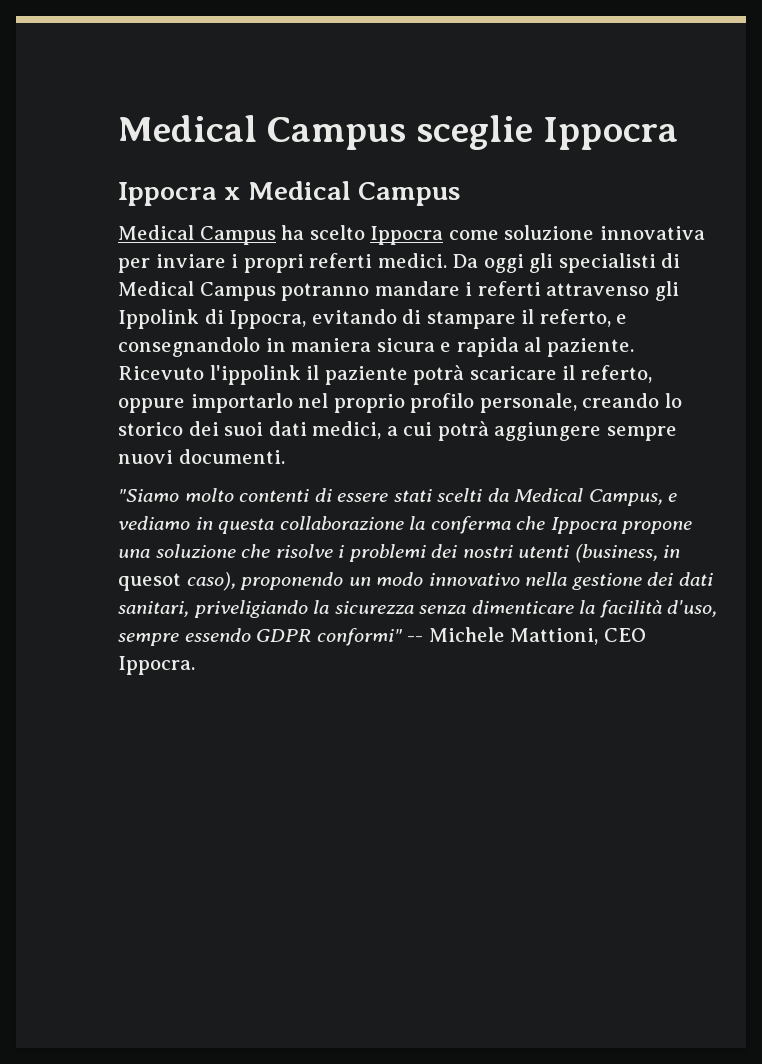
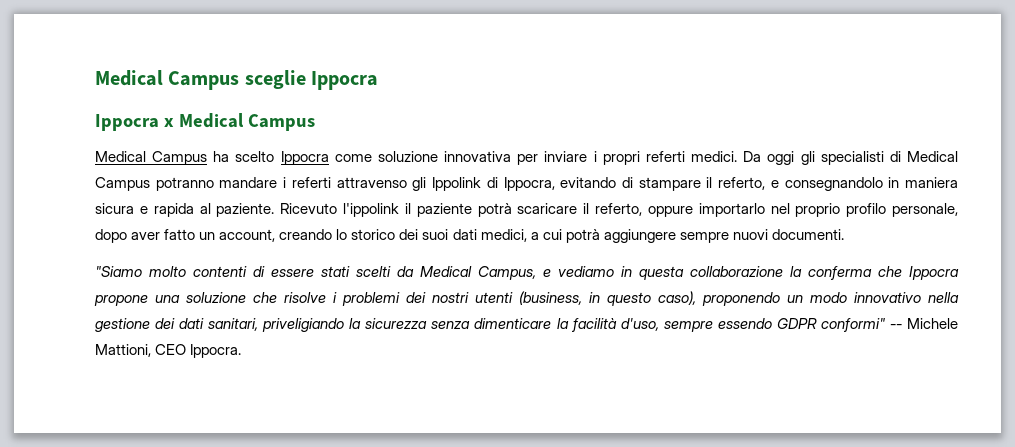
(577, 403) none -> [95,229,276,243] dopo aver fatto un account,
[118,573,181,591] quesot -> [607,292,651,306] questo

